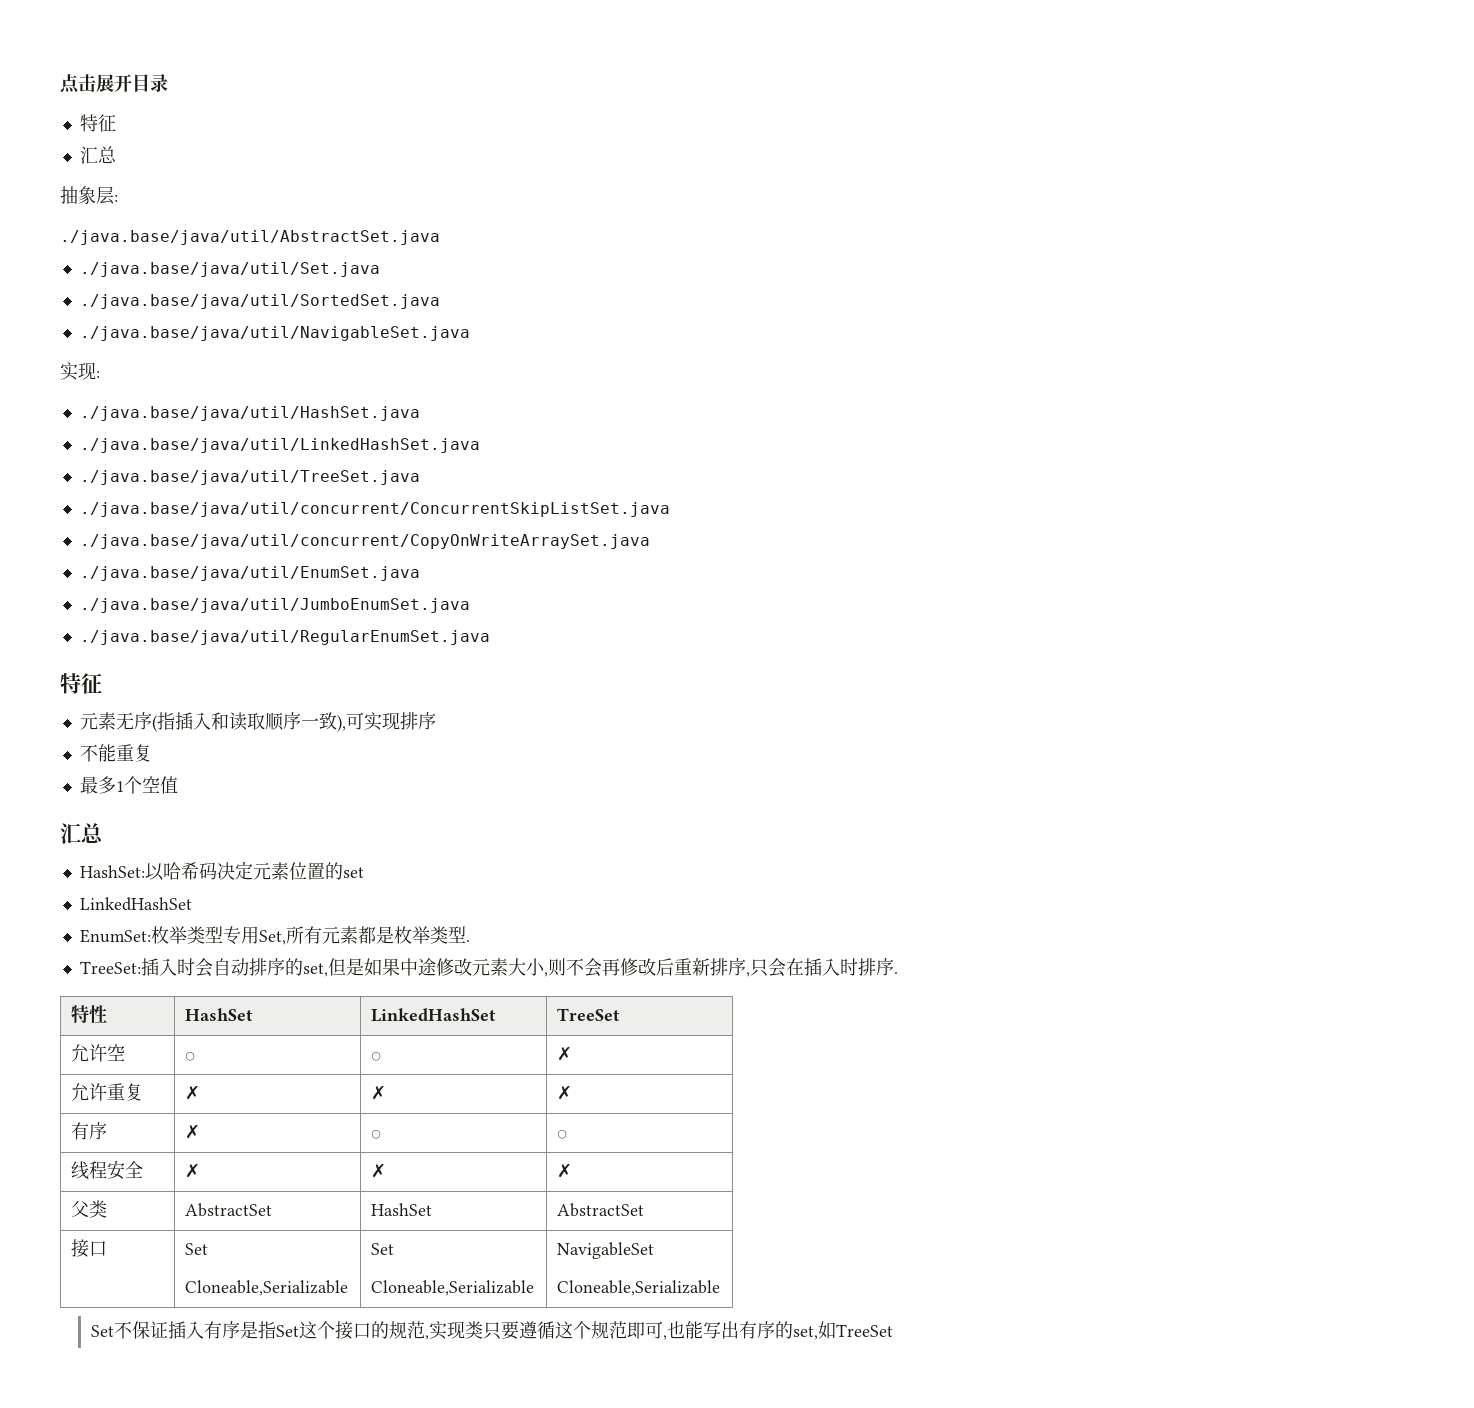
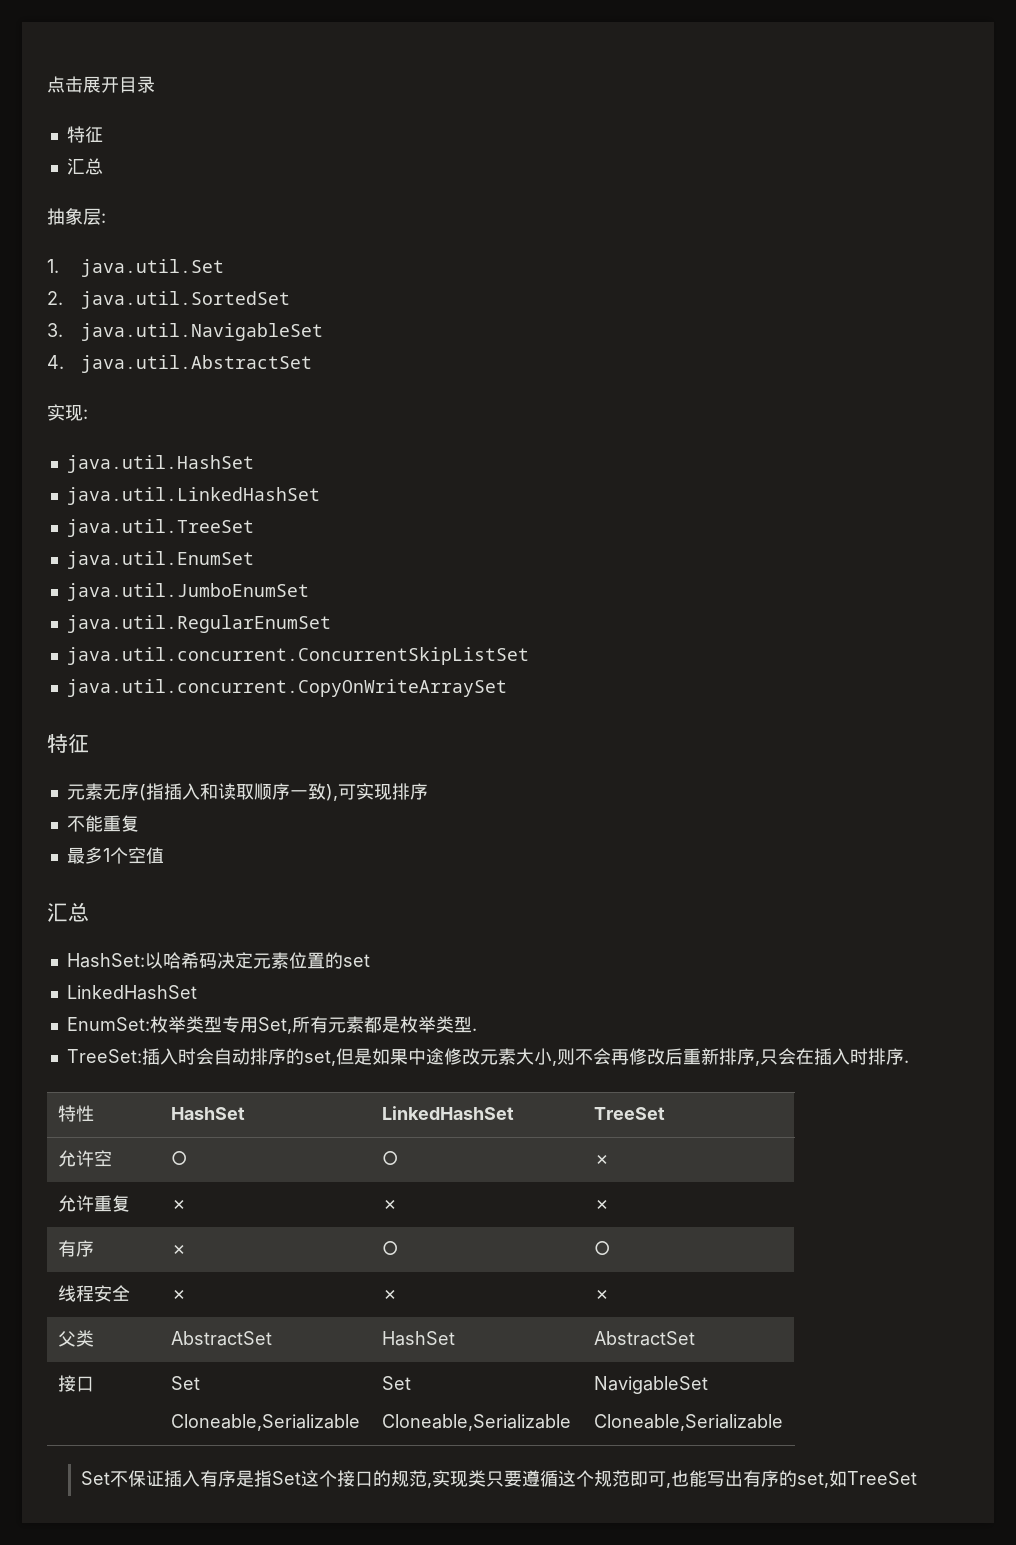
[60,230,440,245] [79,262,380,277] [79,294,440,309] [79,326,470,341] [60,362,100,381] [79,406,420,421] [79,438,480,453] [79,470,420,485] [79,502,670,517] [79,534,650,549] [79,566,420,581] [79,598,470,613] [79,630,490,645] ./java.base/java/util/AbstractSet.java // ./java.base/java/util/Set.java // ./java.base/java/util/SortedSet.java // ./java.base/java/util/NavigableSet.java // 实现: // ./java.base/java/util/HashSet.java // ./java.base/java/util/LinkedHashSet.java // ./java.base/java/util/TreeSet.java // ./java.base/java/util/concurrent/ConcurrentSkipListSet.java // ./java.base/java/util/concurrent/CopyOnWriteArraySet.java // ./java.base/java/util/EnumSet.java // ./java.base/java/util/JumboEnumSet.java // ./java.base/java/util/RegularEnumSet.java -> [47,259,224,277] [47,291,290,309] [47,323,323,341] [47,355,312,373] [47,404,88,421] [66,455,254,473] [66,487,320,505] [66,519,254,537] [66,551,254,569] [66,583,309,601] [66,615,331,633] [66,647,529,665] [66,679,507,697] 1. java.util.Set // 2. java.util.SortedSet // 3. java.util.NavigableSet // 4. java.util.AbstractSet // 实现: // java.util.HashSet // java.util.LinkedHashSet // java.util.TreeSet // java.util.EnumSet // java.util.JumboEnumSet // java.util.RegularEnumSet // java.util.concurrent.ConcurrentSkipListSet // java.util.concurrent.CopyOnWriteArraySet

